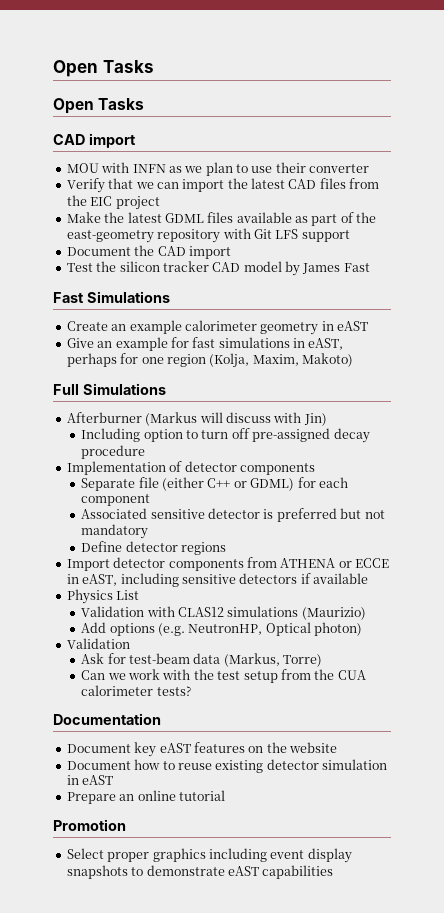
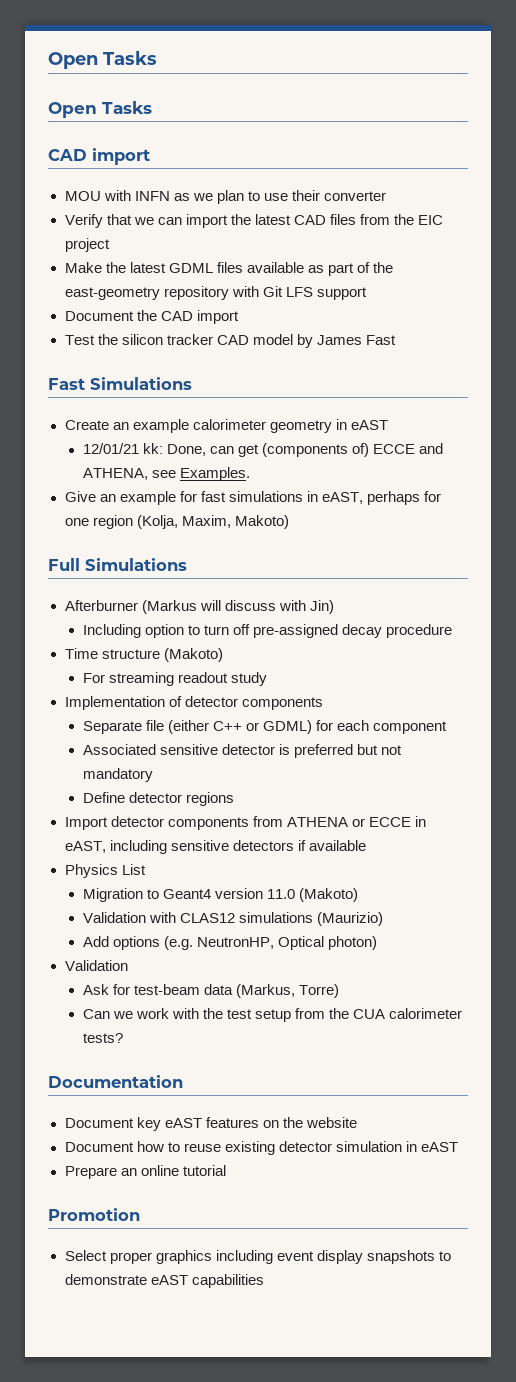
(368, 326) none -> [82,443,443,457] [82,467,250,481] // 12/01/21 kk: Done, can get (components of) ECCE and ATHENA, see Examples.
(146, 452) none -> [64,648,223,662] [82,672,267,686] // Time structure (Makoto) // For streaming readout study
(140, 595) none -> [82,888,358,902] // Migration to Geant4 version 11.0 (Makoto)

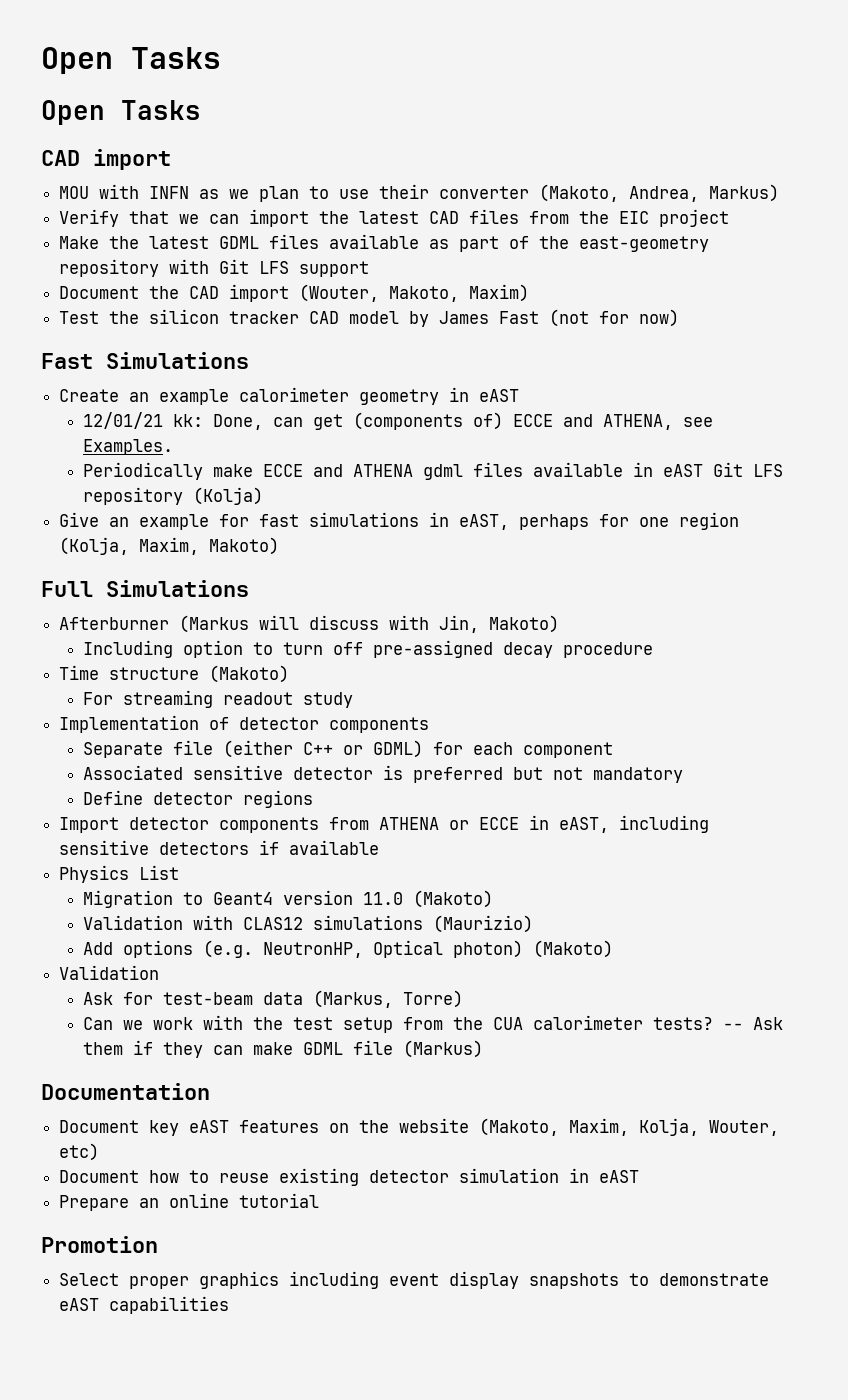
(386, 196) none -> [539,184,780,202] (Makoto, Andrea, Markus)
(239, 317) none -> [299,284,530,302] (Wouter, Makoto, Maxim)
(396, 340) none -> [549,309,680,327] (not for now)
(250, 474) none -> [82,462,783,480] [82,487,263,505] // Periodically make ECCE and ATHENA gdml files available in eAST Git LFS repository (Kolja)
[309,600,334,614] Jin) -> [439,615,560,633] Jin, Makoto)
(377, 943) none -> [532,940,613,958] (Makoto)
(123, 1038) none -> [722,1017,783,1030] [82,1040,483,1058] -- Ask them if they can make GDML file (Markus)
(357, 1122) none -> [479,1118,780,1136] [59,1143,100,1161] (Makoto, Maxim, Kolja, Wouter, etc)

